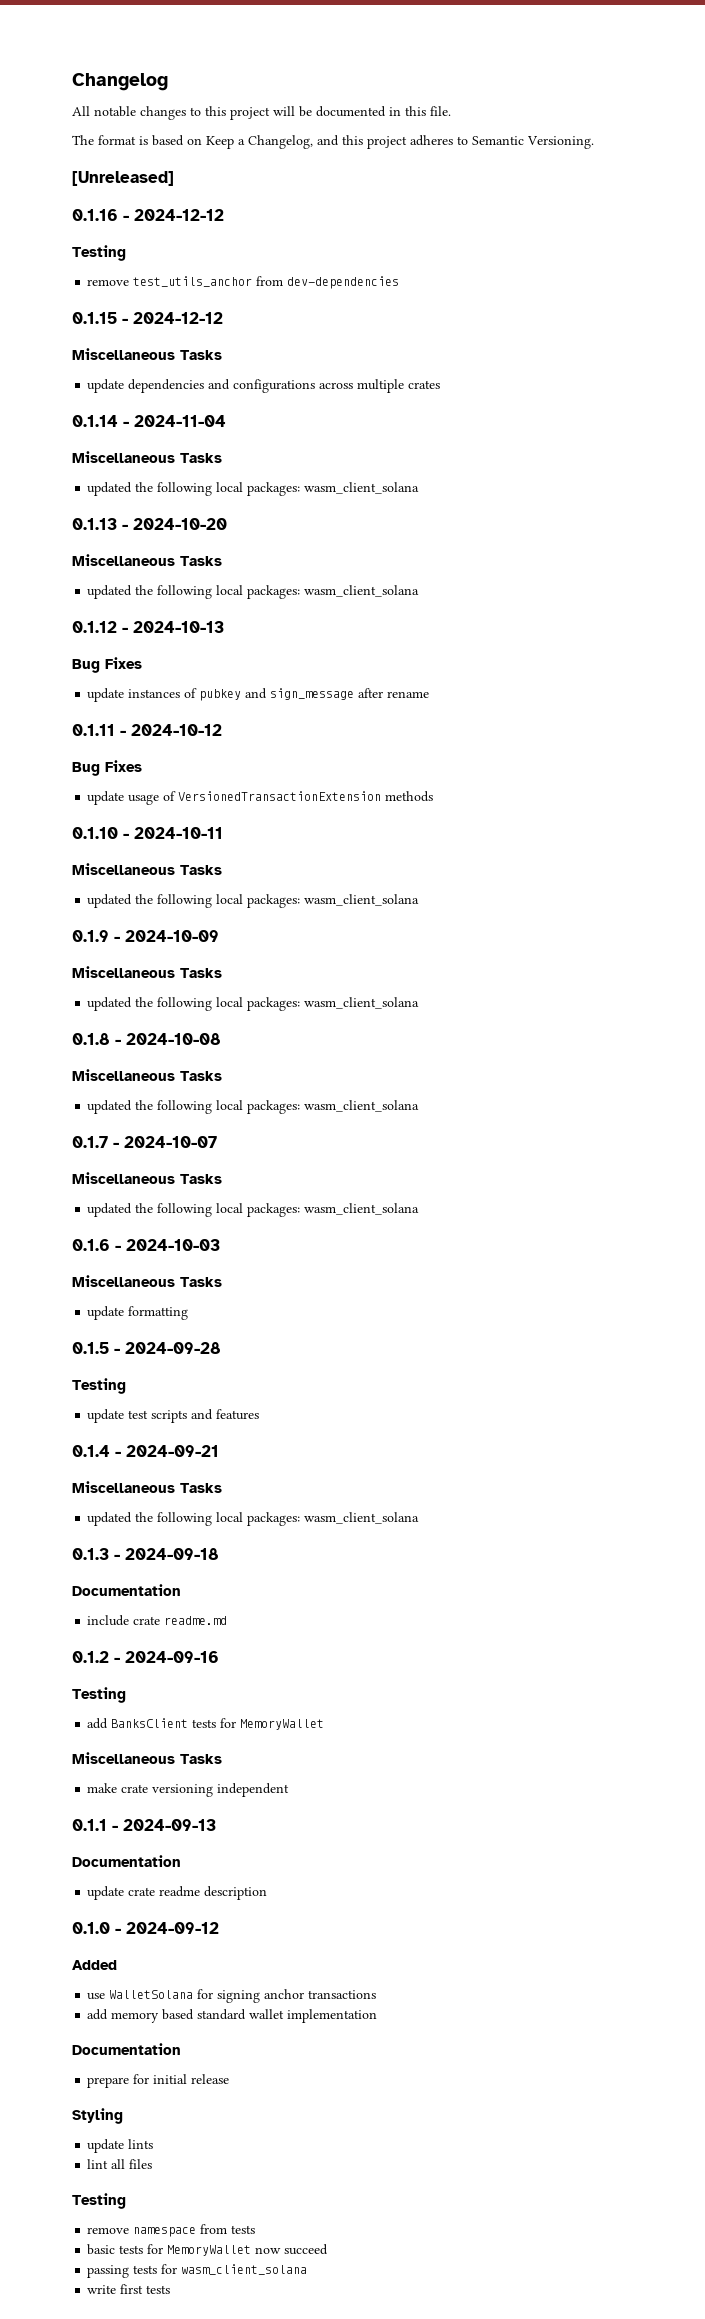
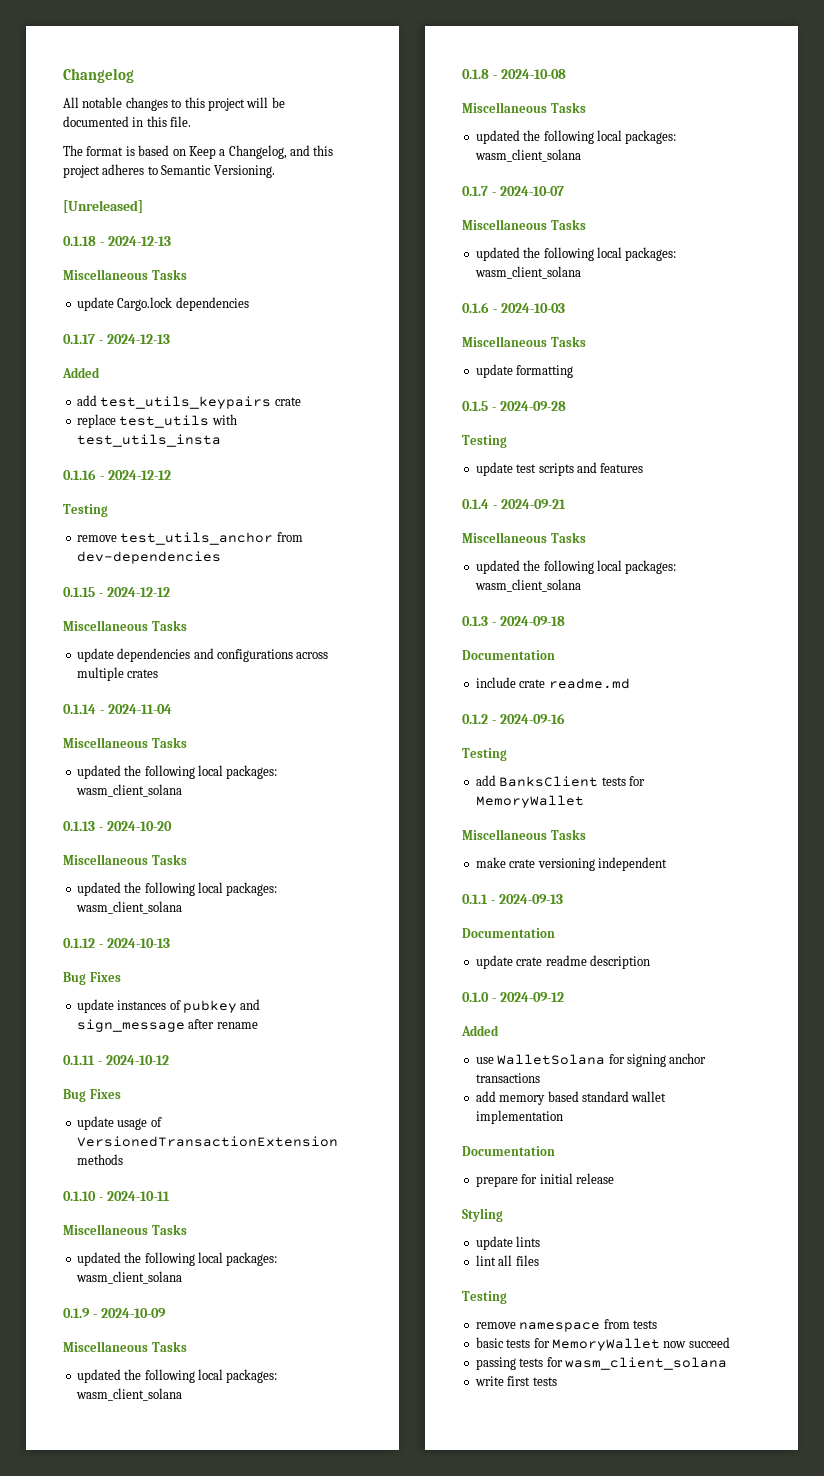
(174, 178) none -> [63,236,171,246] [63,269,187,280] [76,297,249,311] [63,334,170,344] [62,367,100,378] [76,395,301,409] [76,414,237,428] [76,434,221,447] // 0.1.18 - 2024-12-13 // Miscellaneous Tasks // update Cargo.lock dependencies // 0.1.17 - 2024-12-13 // Added // add test_utils_keypairs crate // replace test_utils with test_utils_insta

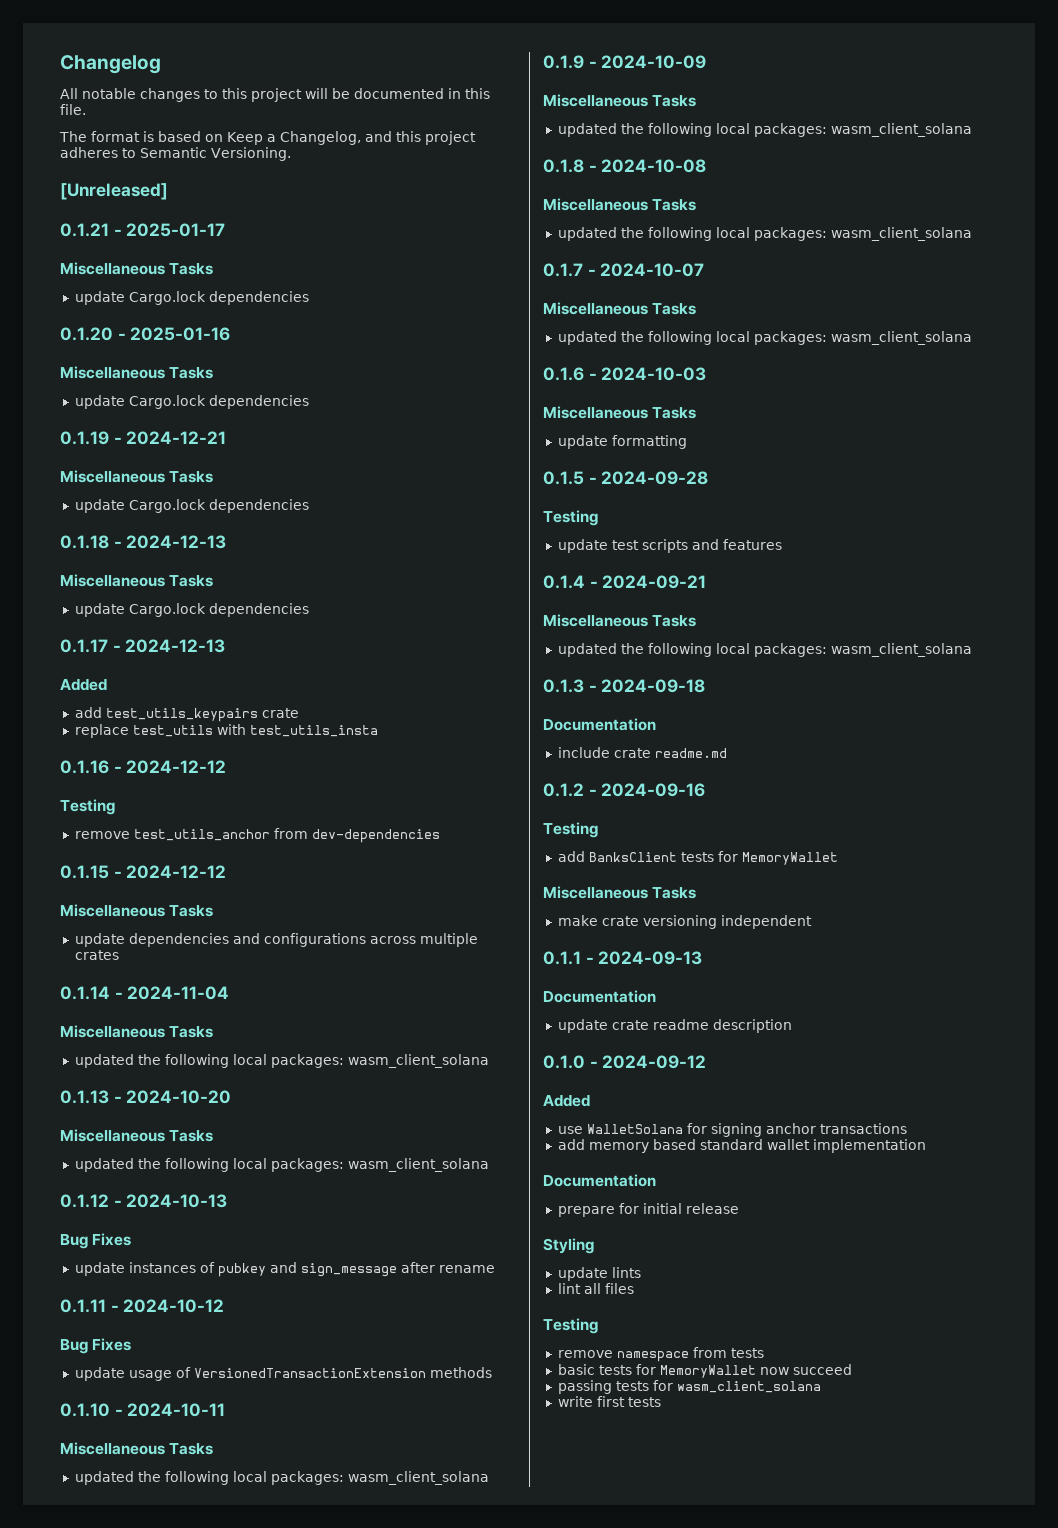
(143, 206) none -> [60,223,226,237] [60,262,214,275] [74,291,309,305] [60,327,231,341] [60,366,214,379] [74,395,309,409] [60,431,227,445] [60,470,214,483] [74,499,309,513] // 0.1.21 - 2025-01-17 // Miscellaneous Tasks // update Cargo.lock dependencies // 0.1.20 - 2025-01-16 // Miscellaneous Tasks // update Cargo.lock dependencies // 0.1.19 - 2024-12-21 // Miscellaneous Tasks // update Cargo.lock dependencies

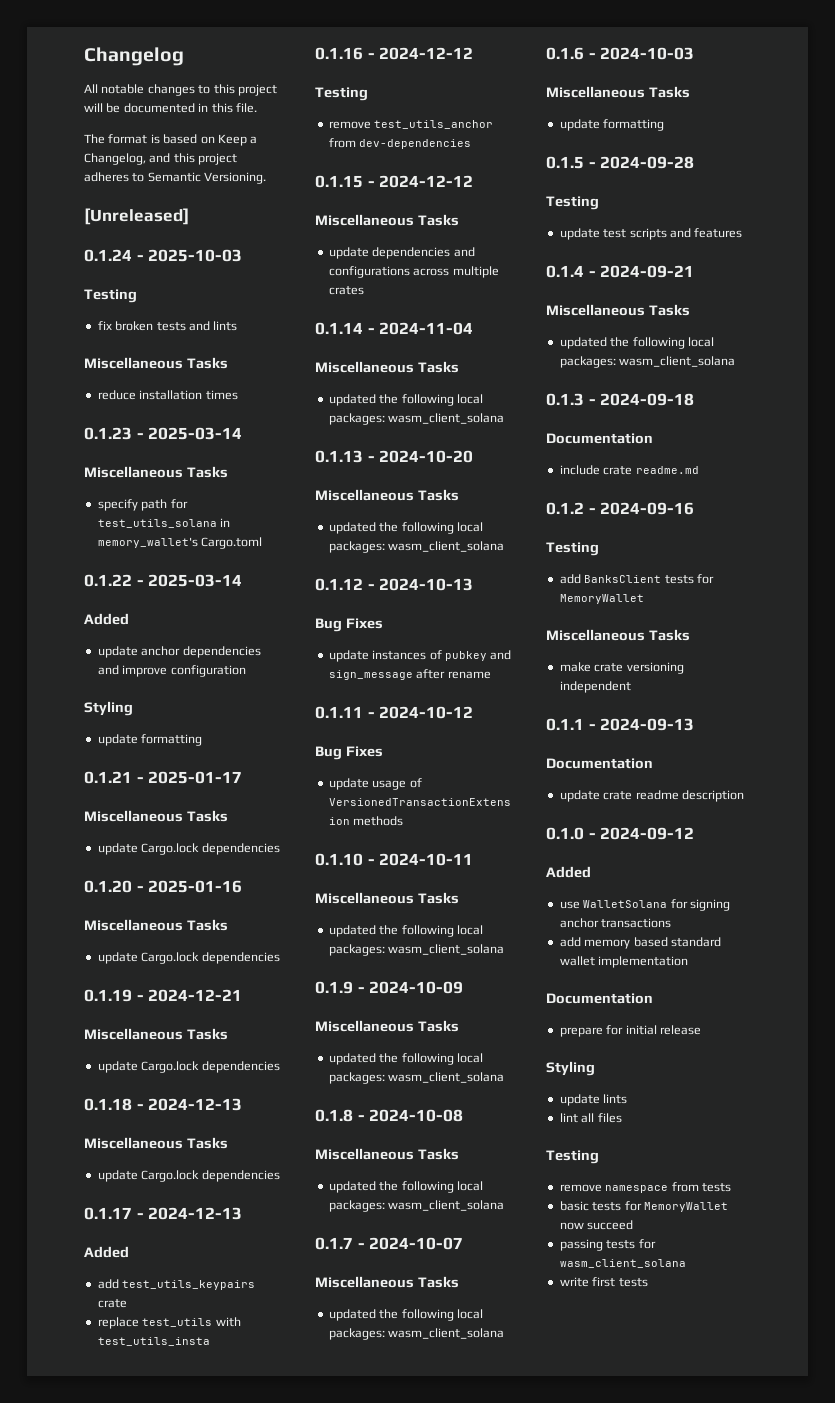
(168, 191) none -> [84,249,243,262] [84,289,137,303] [97,321,238,331] [84,357,228,369] [97,390,238,400] [84,427,243,440] [84,466,228,478] [97,499,188,511] [97,518,231,528] [97,537,263,549] [84,574,243,587] [84,613,129,625] [97,646,261,658] [97,665,246,677] [84,701,133,716] [97,734,203,746] // 0.1.24 - 2025-10-03 // Testing // fix broken tests and lints // Miscellaneous Tasks // reduce installation times // 0.1.23 - 2025-03-14 // Miscellaneous Tasks // specify path for test_utils_solana in memory_wallet's Cargo.toml // 0.1.22 - 2025-03-14 // Added // update anchor dependencies and improve configuration // Styling // update formatting

